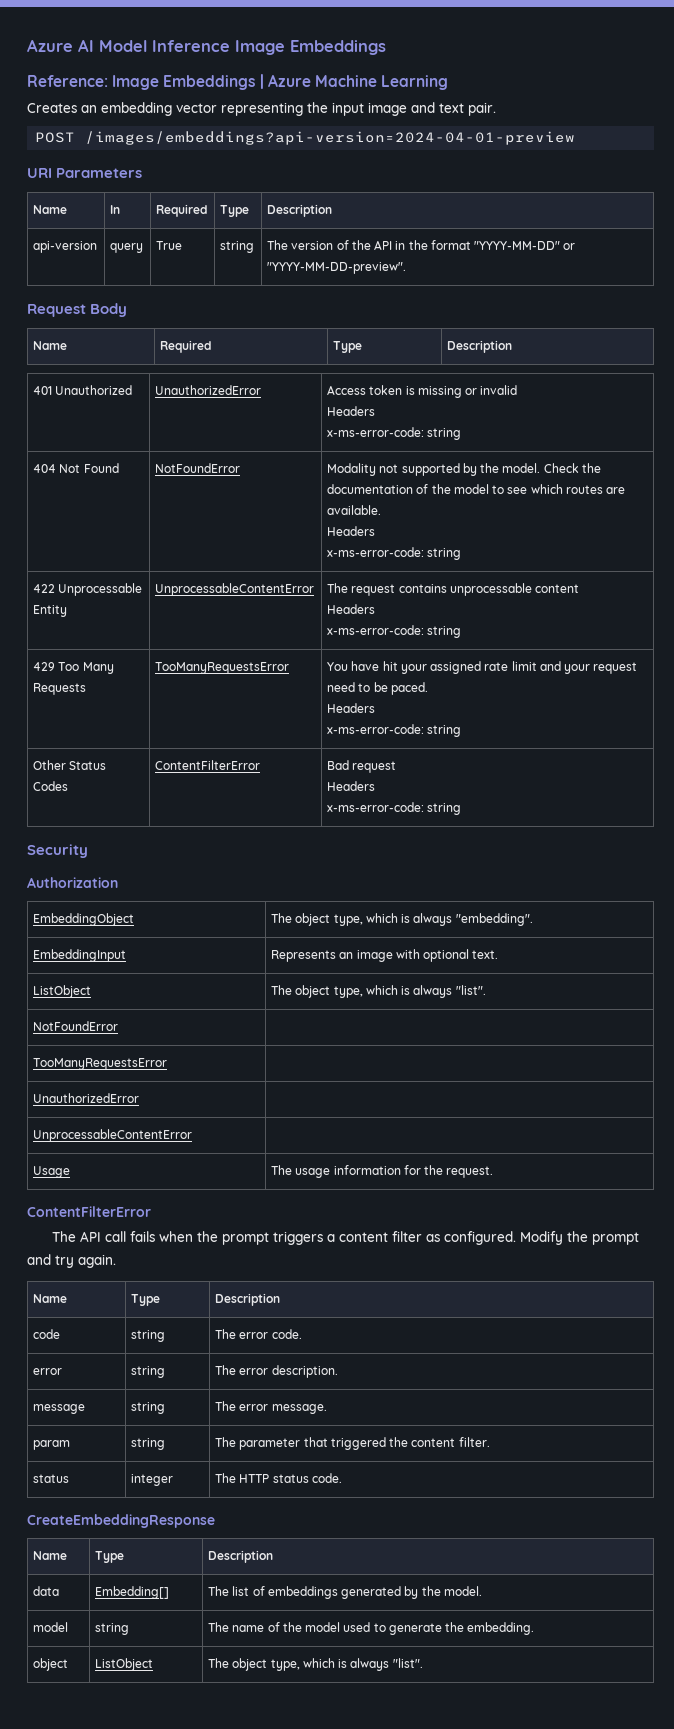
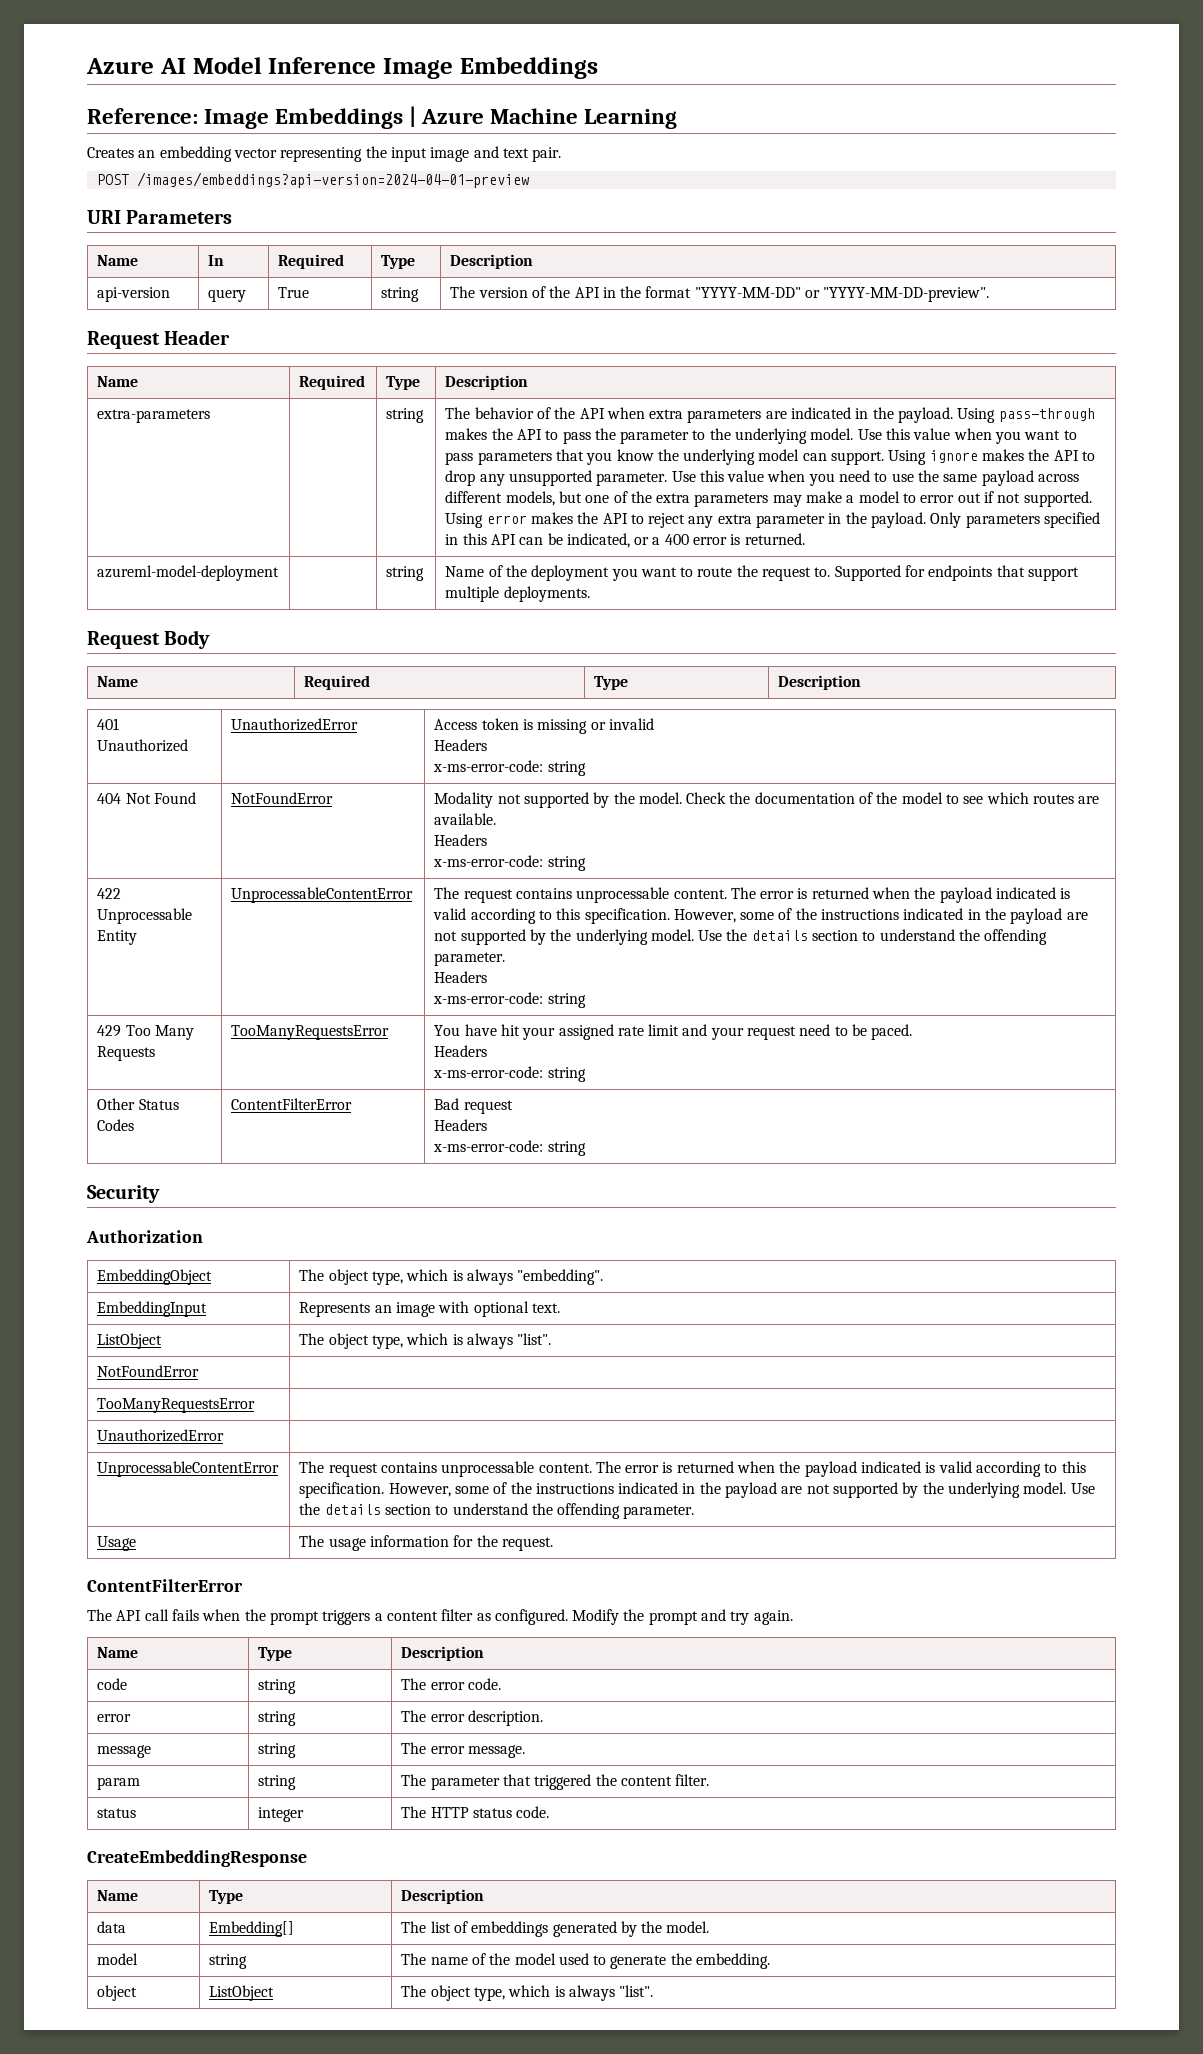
(407, 268) none -> [87,330,231,349] [97,376,139,387] [299,375,366,390] [386,376,421,390] [445,375,529,390] [97,409,211,423] [386,408,425,423] [445,407,1095,423] [445,428,1077,444] [445,449,1096,465] [445,470,1080,486] [445,491,1092,507] [445,512,1101,528] [445,533,805,548] [97,565,280,581] [386,566,425,581] [445,565,1080,581] [445,586,590,602] // Request Header // Name | Required | Type | Description // extra-parameters | | string | The behavior of the API when extra parameters are indicated in the payload. Using pass-through makes the API to pass the parameter to the underlying model. Use this value when you want to pass parameters that you know the underlying model can support. Using ignore makes the API to drop any unsupported parameter. Use this value when you need to use the same payload across different models, but one of the extra parameters may make a model to error out if not supported. Using error makes the API to reject any extra parameter in the payload. Only parameters specified in this API can be indicated, or a 400 error is returned. // azureml-model-deployment | | string | Name of the deployment you want to route the request to. Supported for endpoints that support multiple deployments.
[535,584,580,593] content -> [673,887,1071,903] [433,908,1088,924] [434,929,1048,945] [434,952,506,966] content. The error is returned when the payload indicated is valid according to this specification. However, some of the instructions indicated in the payload are not supported by the underlying model. Use the details section to understand the offending parameter.
(193, 1135) none -> [299,1461,1086,1477] [299,1482,1095,1498] [299,1503,695,1519] The request contains unprocessable content. The error is returned when the payload indicated is valid according to this specification. However, some of the instructions indicated in the payload are not supported by the underlying model. Use the details section to understand the offending parameter.

